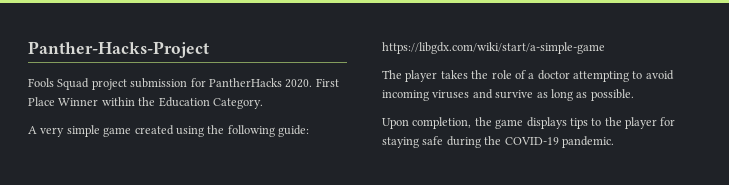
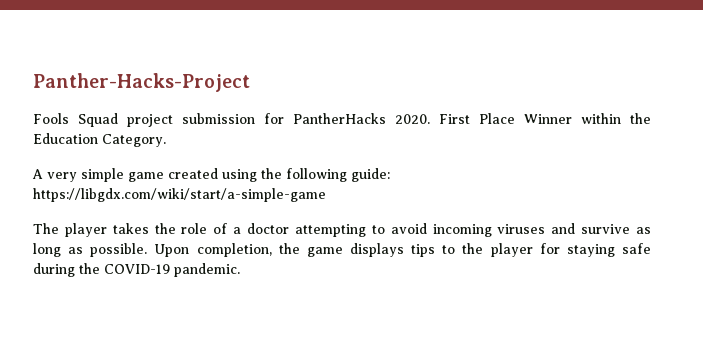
(634, 95) // -> (148, 250) none

